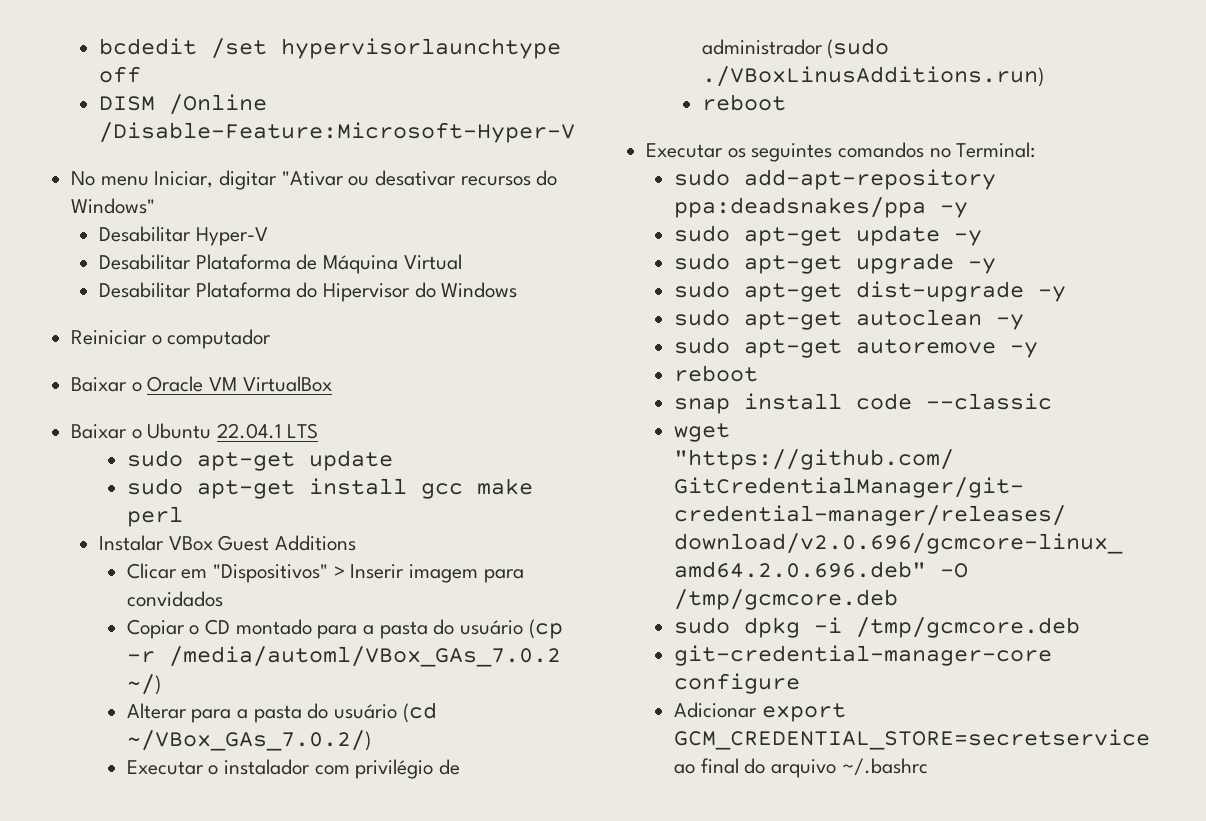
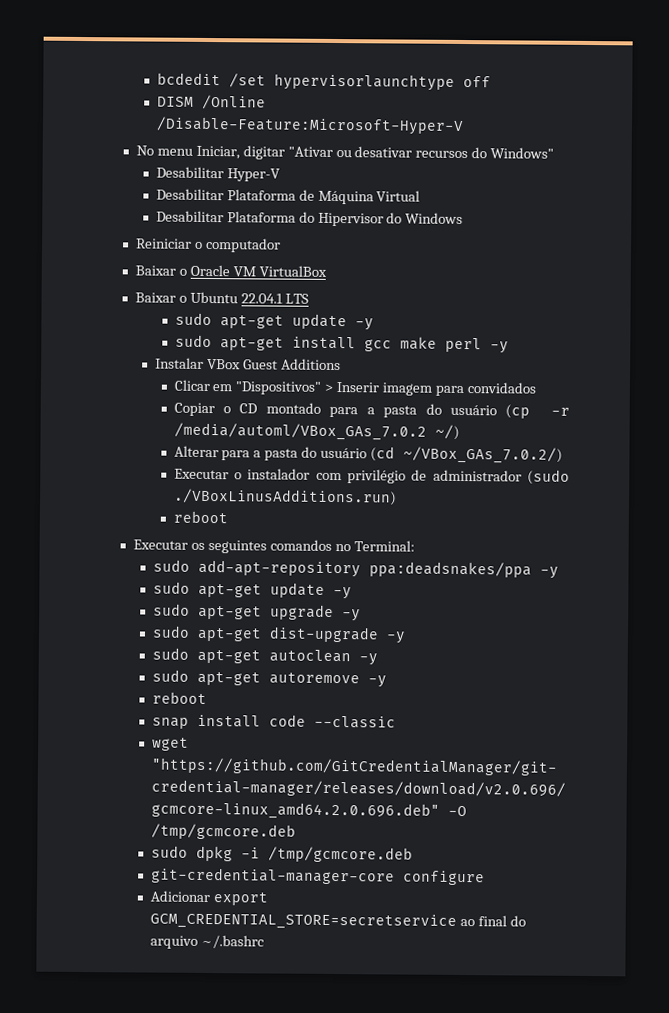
(393, 460) none -> [354,318,374,331] -y
(183, 516) none -> [489,341,509,354] -y

